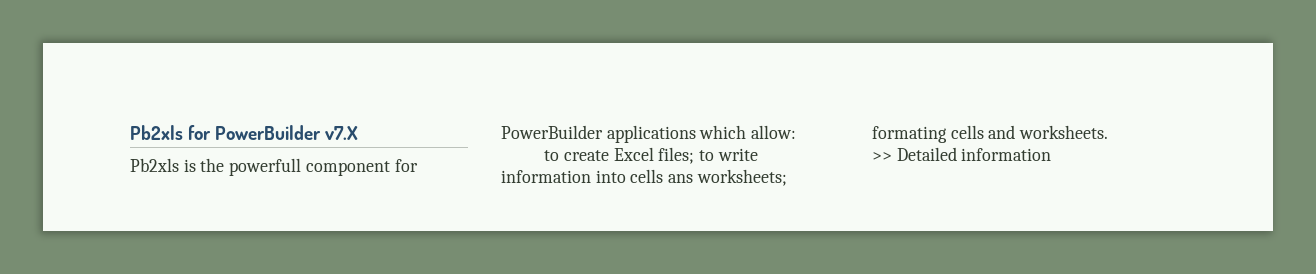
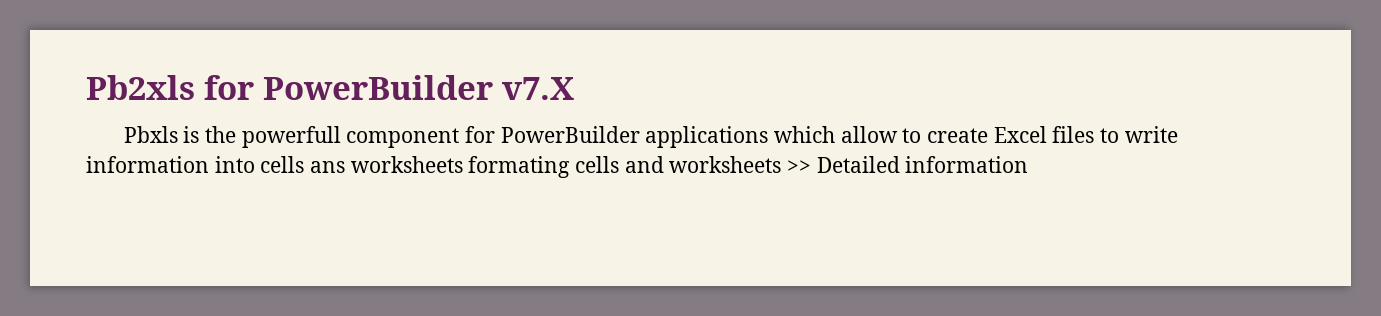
[130,158,179,172] Pb2xls -> [123,126,178,143] Pbxls
[751,125,797,139] allow: // -> [840,126,898,143] allow
[658,147,695,164] files; -> [1052,126,1095,143] files
[696,169,787,186] worksheets; -> [350,156,463,173] worksheets
[1019,125,1109,139] worksheets. // -> [669,156,782,173] worksheets

